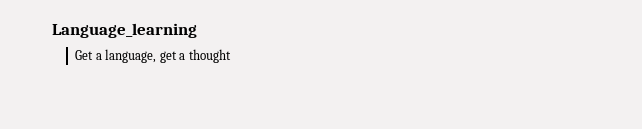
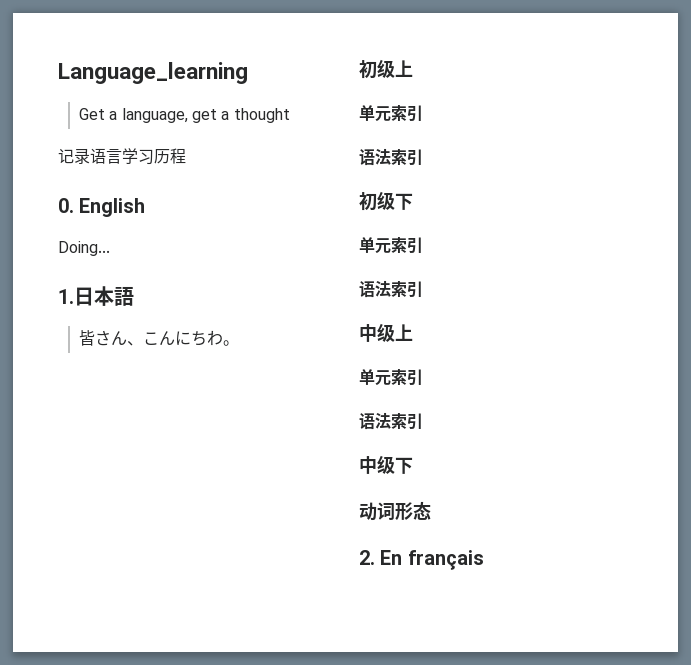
(231, 56) none -> [58,148,186,165] [58,198,146,217] [58,241,110,256] [58,286,134,306] [78,330,239,346] [359,59,413,79] [359,105,423,122] [359,148,423,166] [359,191,413,211] [359,237,423,254] [359,280,423,298] [359,323,413,342] [359,369,423,386] [359,412,423,430] [359,455,413,474] [359,501,431,521] [359,550,484,570] // 记录语言学习历程 // 0. English // Doing... // 1.日本語 // 皆さん、こんにちわ。 // 初级上 // 单元索引 // 语法索引 // 初级下 // 单元索引 // 语法索引 // 中级上 // 单元索引 // 语法索引 // 中级下 // 动词形态 // 2. En français

